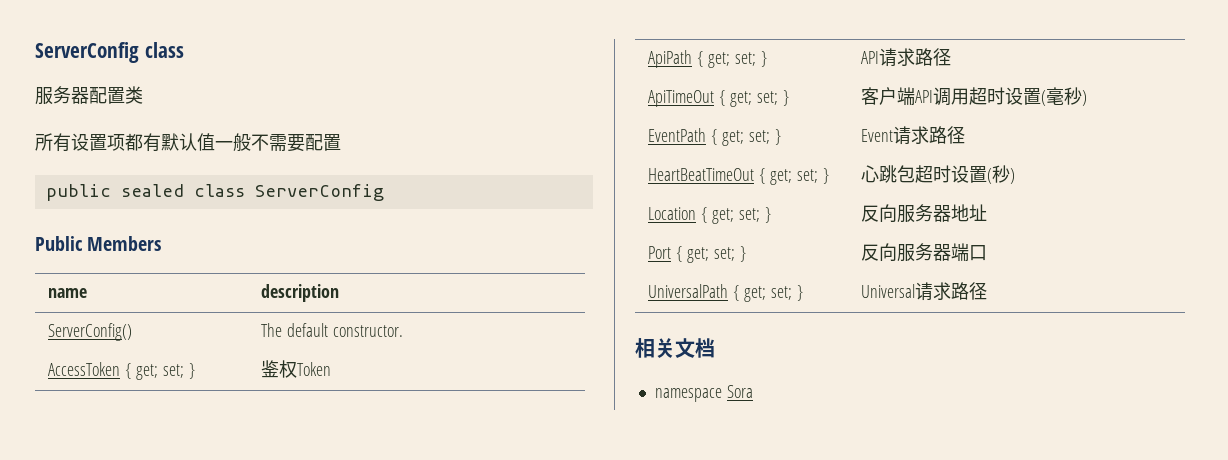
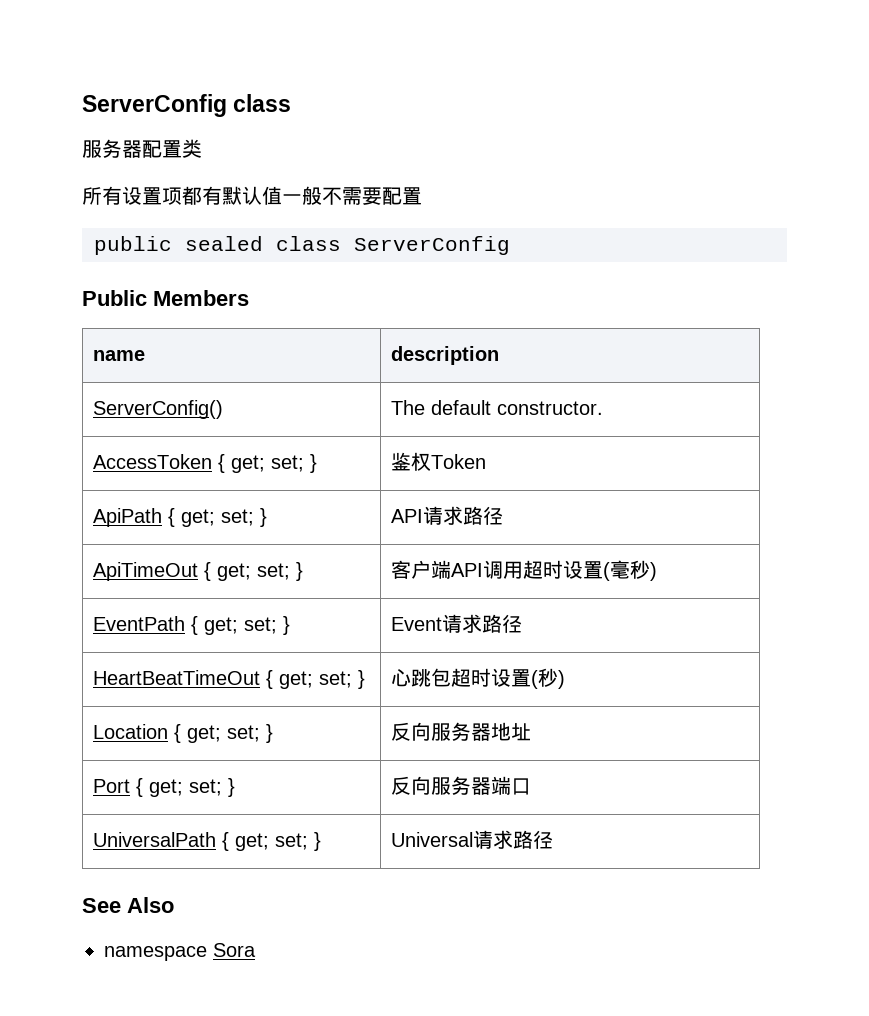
[635,338,715,358] 相关文档 -> [82,897,174,913] See Also

